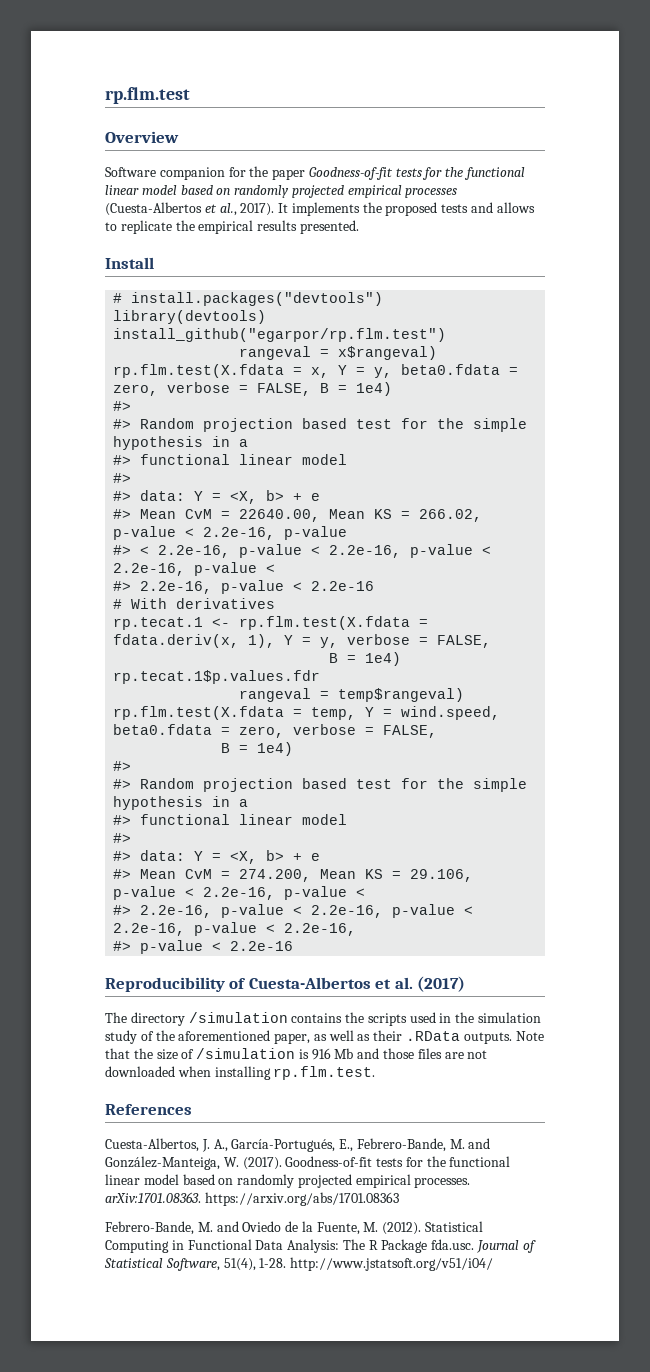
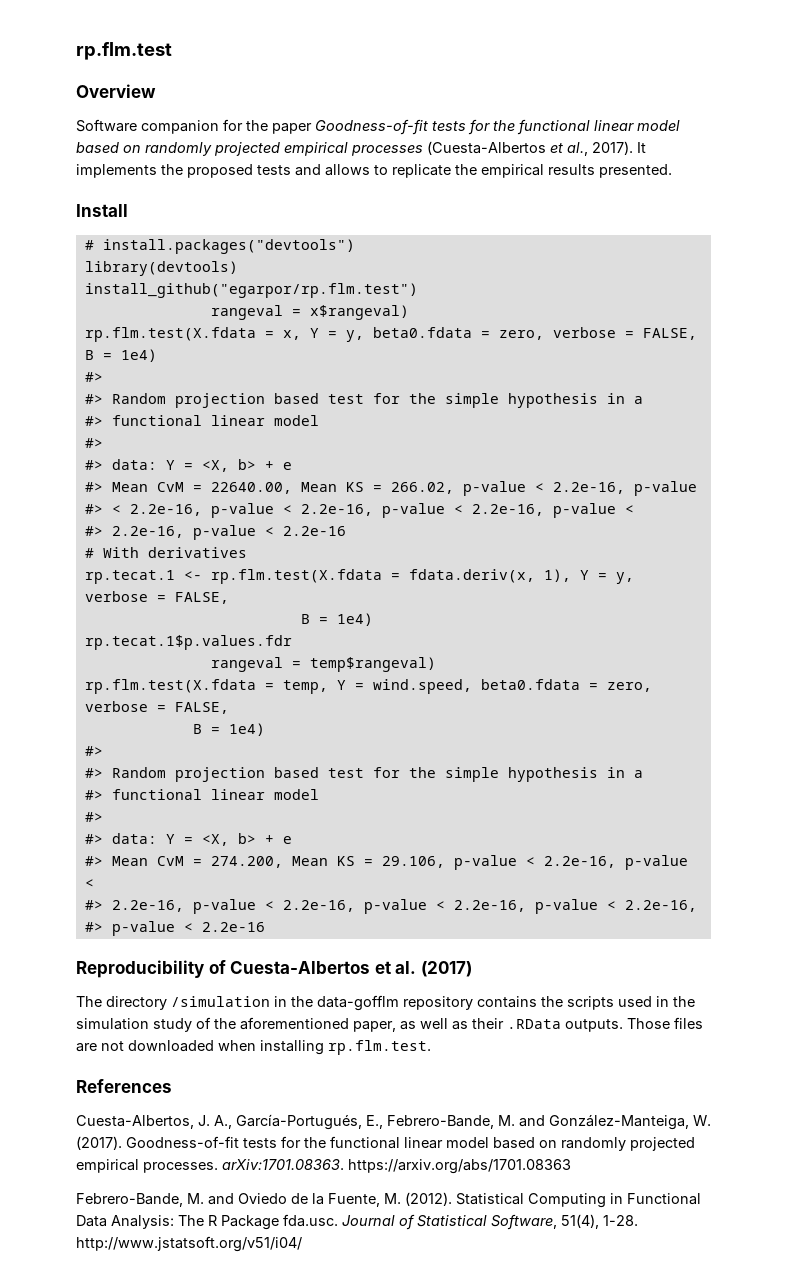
(288, 1017) none -> [274,995,473,1011] in the data-gofflm repository
[515,1031,544,1041] [105,1048,415,1060] Note that the size of /simulation is 916 Mb and those -> [627,1018,670,1029] Those

